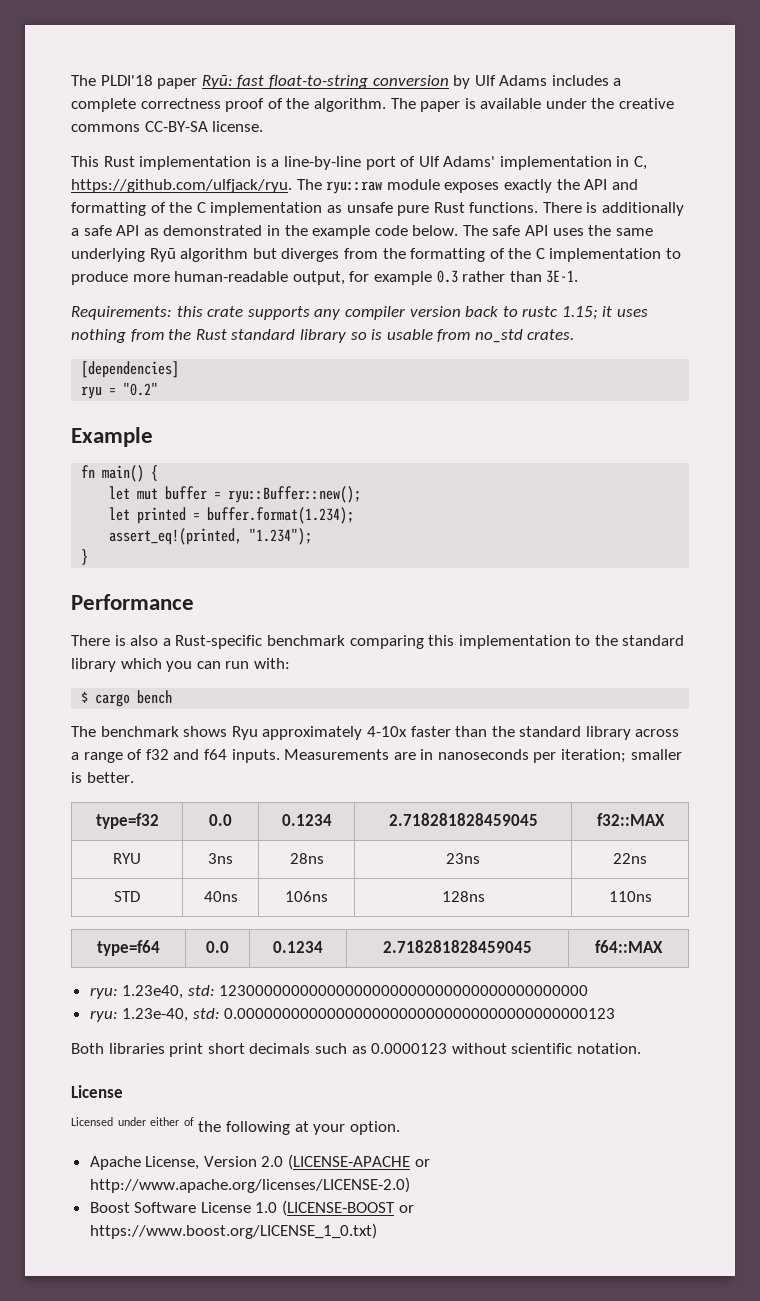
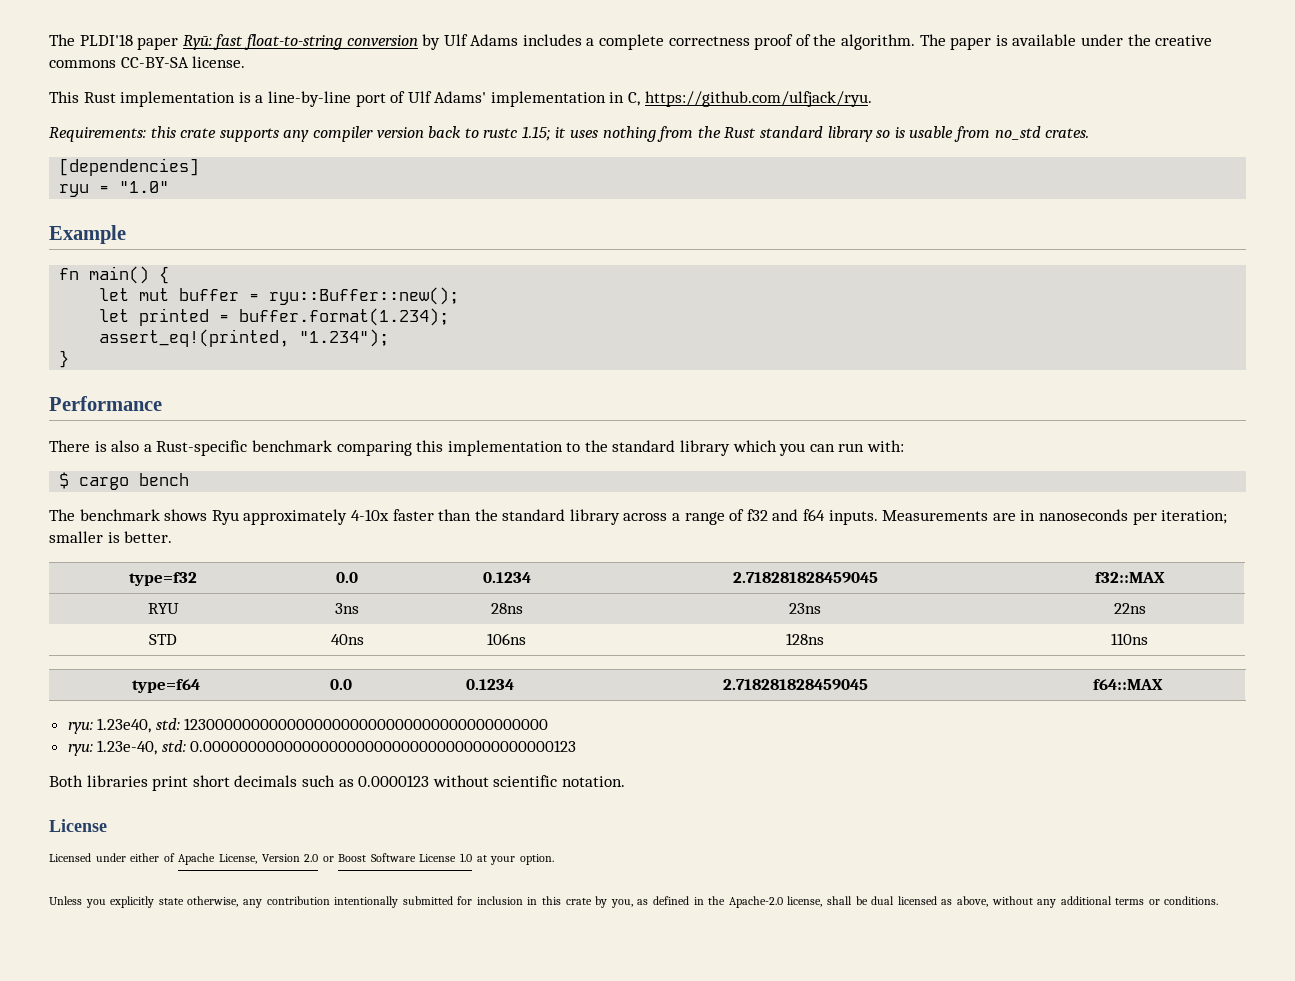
[296,179,638,194] [71,202,685,216] [71,225,653,239] [71,248,682,262] [71,270,579,285] The ryu::raw module exposes exactly the API and formatting of the C implementation as unsafe pure Rust functions. There is additionally a safe API as demonstrated in the example code below. The safe API uses the same underlying Ryū algorithm but diverges from the formatting of the C implementation to produce more human-readable output, for example 0.3 rather than 3E-1. -> (872, 99) none
[123,382,159,396] "0.2" -> [119,181,170,193] "1.0"
[198,1121,400,1135] [89,1154,430,1170] [89,1177,410,1193] [89,1200,414,1216] [89,1223,377,1239] the following at your option. // Apache License, Version 2.0 (LICENSE-APACHE or http://www.apache.org/licenses/LICENSE-2.0) // Boost Software License 1.0 (LICENSE-BOOST or https://www.boost.org/LICENSE_1_0.txt) -> [178,853,554,865] [49,896,1219,908] Apache License, Version 2.0 or Boost Software License 1.0 at your option. // Unless you explicitly state otherwise, any contribution intentionally submitted for inclusion in this crate by you, as defined in the Apache-2.0 license, shall be dual licensed as above, without any additional terms or conditions.

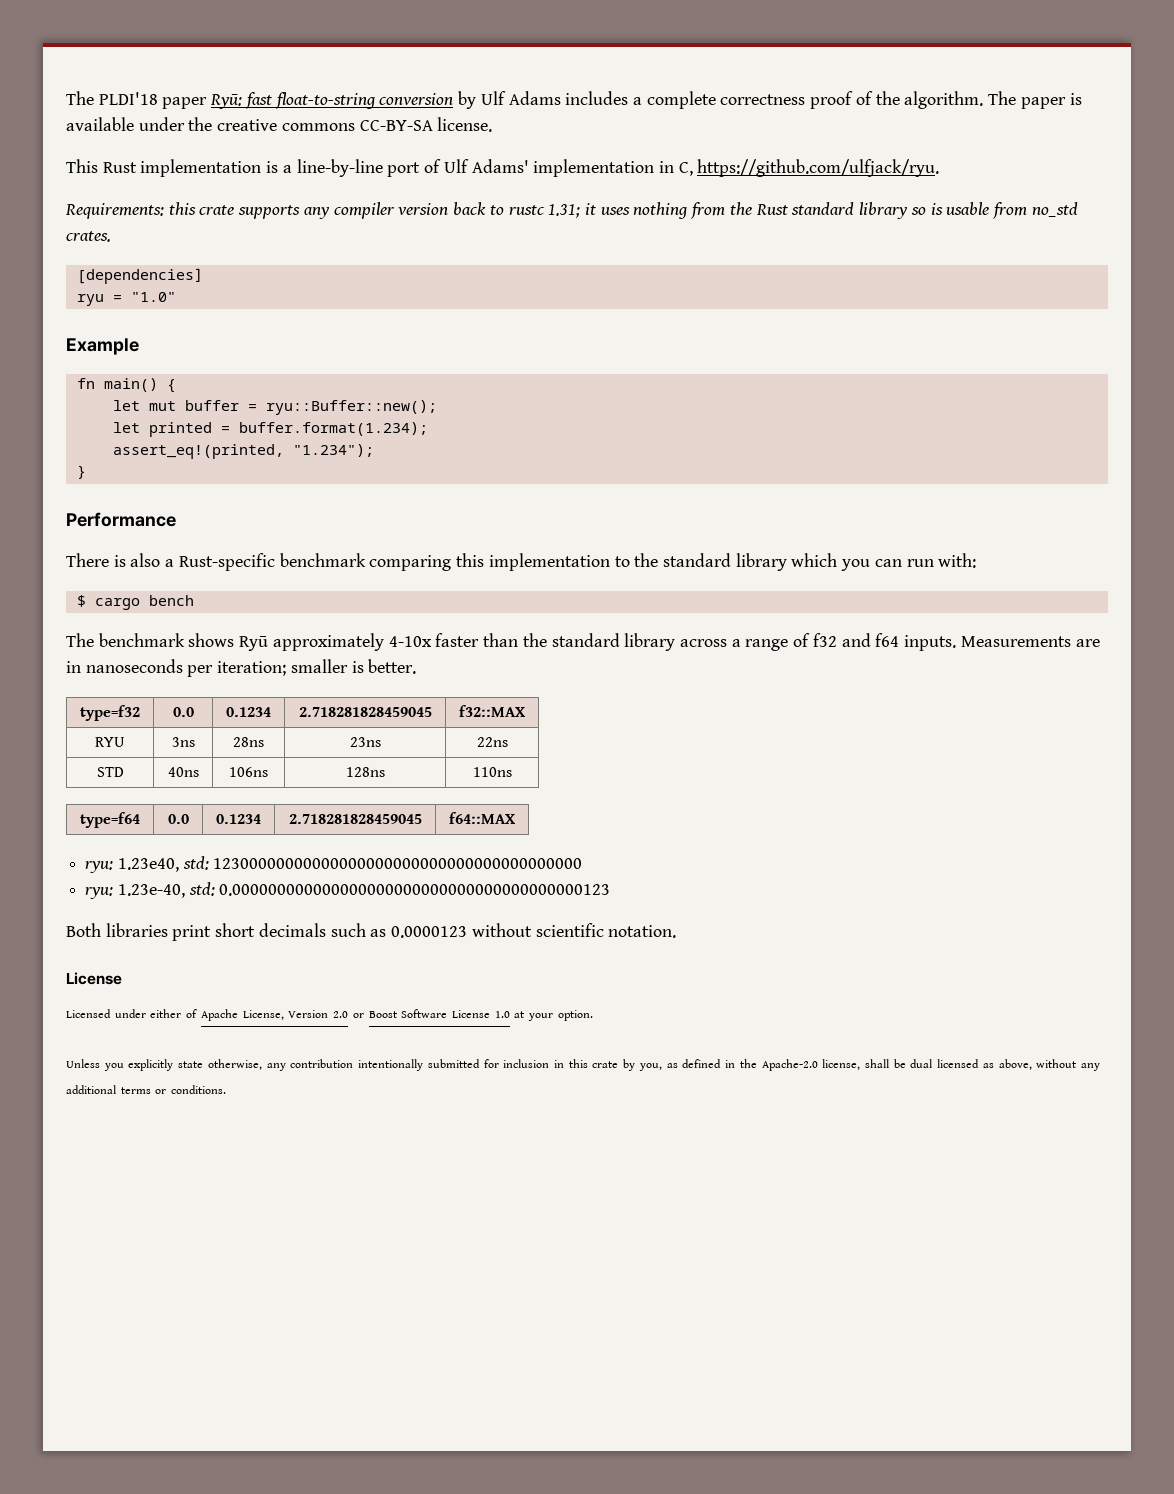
[521,126,551,141] 1.15; -> [548,204,581,218] 1.31;
[211,510,239,525] Ryu -> [239,636,269,651] Ryū

